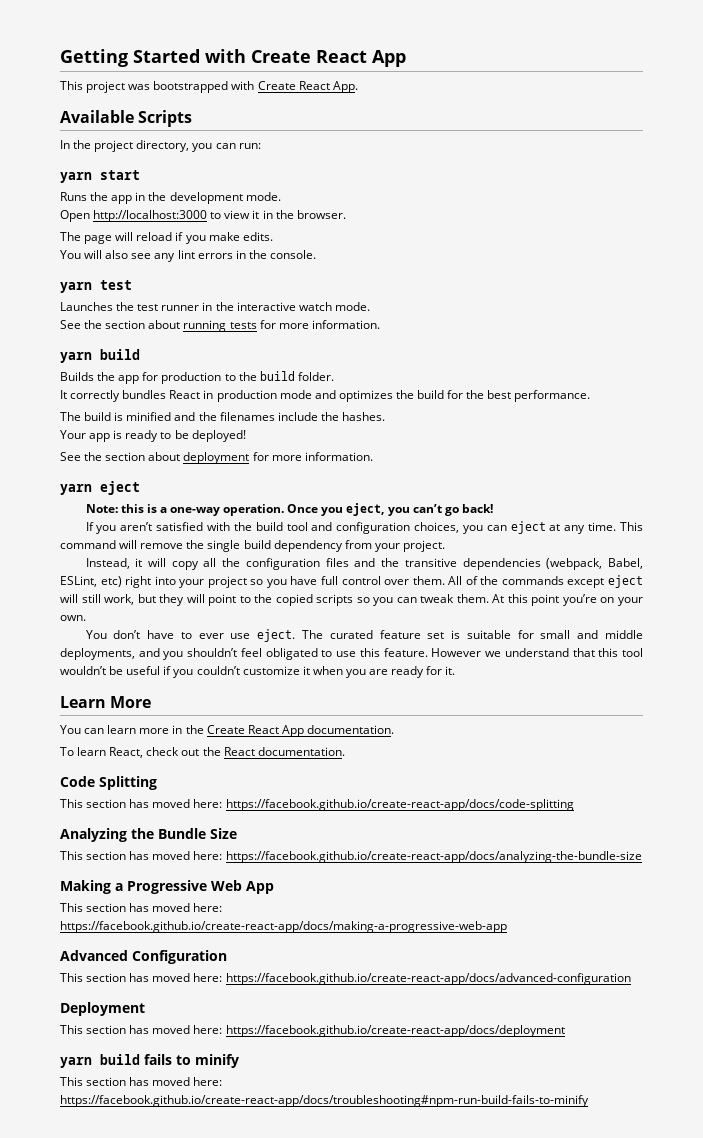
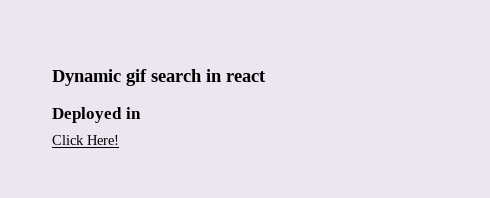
[60,49,406,67] [60,81,358,93] [60,110,193,127] [60,140,261,152] [60,170,140,183] [60,192,281,204] [60,210,346,222] [60,232,273,244] [60,250,316,262] [60,280,132,293] [60,302,370,311] [60,320,380,332] [60,349,140,363] [60,371,334,384] [60,390,591,402] [60,412,385,421] [60,430,246,442] [60,452,373,464] [60,481,140,495] [85,503,493,516] [85,521,644,534] [60,540,445,552] [85,558,644,570] [60,575,643,588] [60,594,643,606] [60,615,86,621] [85,629,643,642] [60,648,644,660] [60,666,456,678] [60,696,152,708] [60,725,394,737] [60,747,345,758] [60,776,157,790] [60,799,574,811] [60,828,237,842] [60,851,642,863] [60,880,274,894] [60,903,223,912] [60,921,507,933] [60,950,227,964] [60,973,631,985] [60,1002,145,1016] [60,1025,565,1037] [60,1054,239,1068] [60,1077,223,1086] [60,1095,589,1107] Getting Started with Create React App // This project was bootstrapped with Create React App. // Available Scripts // In the project directory, you can run: // yarn start // Runs the app in the development mode. // Open http://localhost:3000 to view it in the browser. // The page will reload if you make edits. // You will also see any lint errors in the console. // yarn test // Launches the test runner in the interactive watch mode. // See the section about running tests for more information. // yarn build // Builds the app for production to the build folder. // It correctly bundles React in production mode and optimizes the build for the best performance. // The build is minified and the filenames include the hashes. // Your app is ready to be deployed! // See the section about deployment for more information. // yarn eject // Note: this is a one-way operation. Once you eject, you can’t go back! // If you aren’t satisfied with the build tool and configuration choices, you can eject at any time. This command will remove the single build dependency from your project. // Instead, it will copy all the configuration files and the transitive dependencies (webpack, Babel, ESLint, etc) right into your project so you have full control over them. All of the commands except eject will still work, but they will point to the copied scripts so you can tweak them. At this point you’re on your own. // You don’t have to ever use eject. The curated feature set is suitable for small and middle deployments, and you shouldn’t feel obligated to use this feature. However we understand that this tool wouldn’t be useful if you couldn’t customize it when you are ready for it. // Learn More // You can learn more in the Create React App documentation. // To learn React, check out the React documentation. // Code Splitting // This section has moved here: https://facebook.github.io/create-react-app/docs/code-splitting // Analyzing the Bundle Size // This section has moved here: https://facebook.github.io/create-react-app/docs/analyzing-the-bundle-size // Making a Progressive Web App // This section has moved here: https://facebook.github.io/create-react-app/docs/making-a-progressive-web-app // Advanced Configuration // This section has moved here: https://facebook.github.io/create-react-app/docs/advanced-configuration // Deployment // This section has moved here: https://facebook.github.io/create-react-app/docs/deployment // yarn build fails to minify // This section has moved here: https://facebook.github.io/create-react-app/docs/troubleshooting#npm-run-build-fails-to-minify -> [52,69,266,86] [52,107,141,123] [52,135,119,145] Dynamic gif search in react // Deployed in // Click Here!

